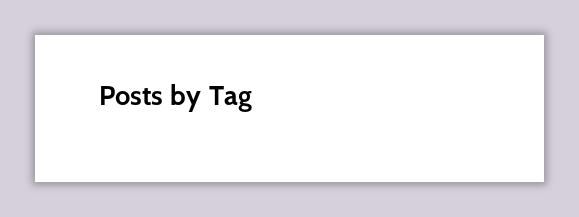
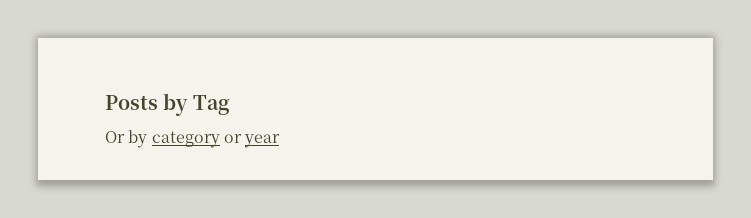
(252, 99) none -> [105,130,281,148] // Or by category or year

